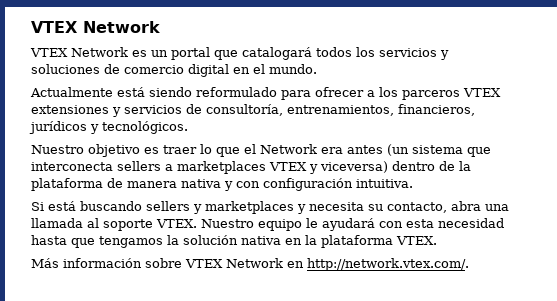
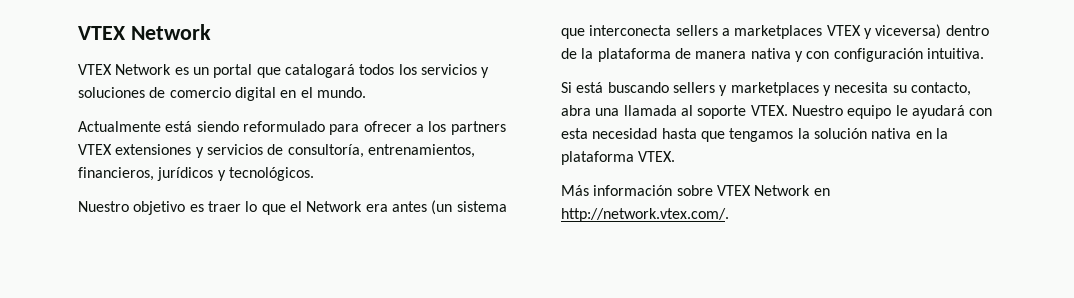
[402,90,460,100] parceros -> [450,121,506,135] partners

